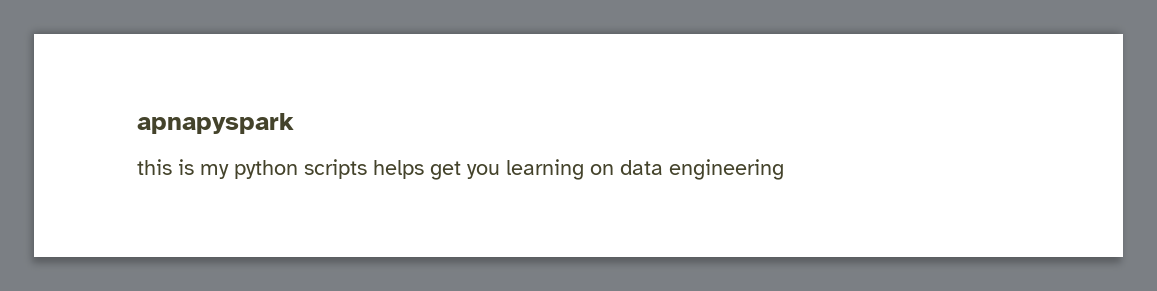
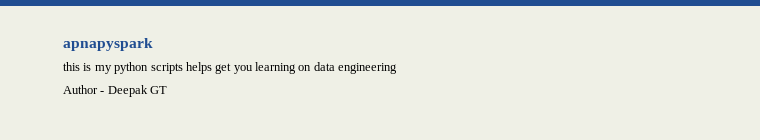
(784, 169) none -> [63,85,168,97] // Author - Deepak GT

